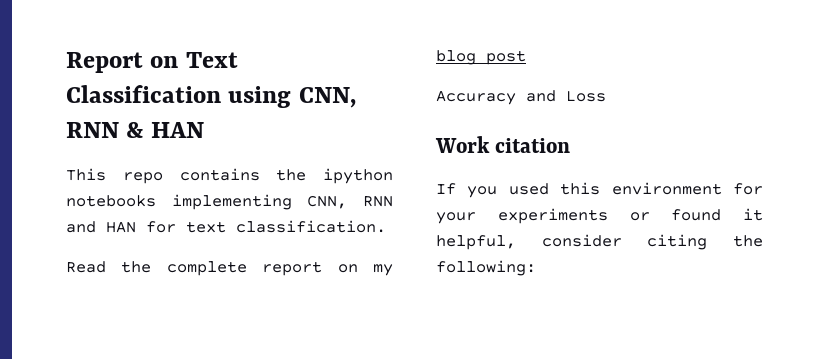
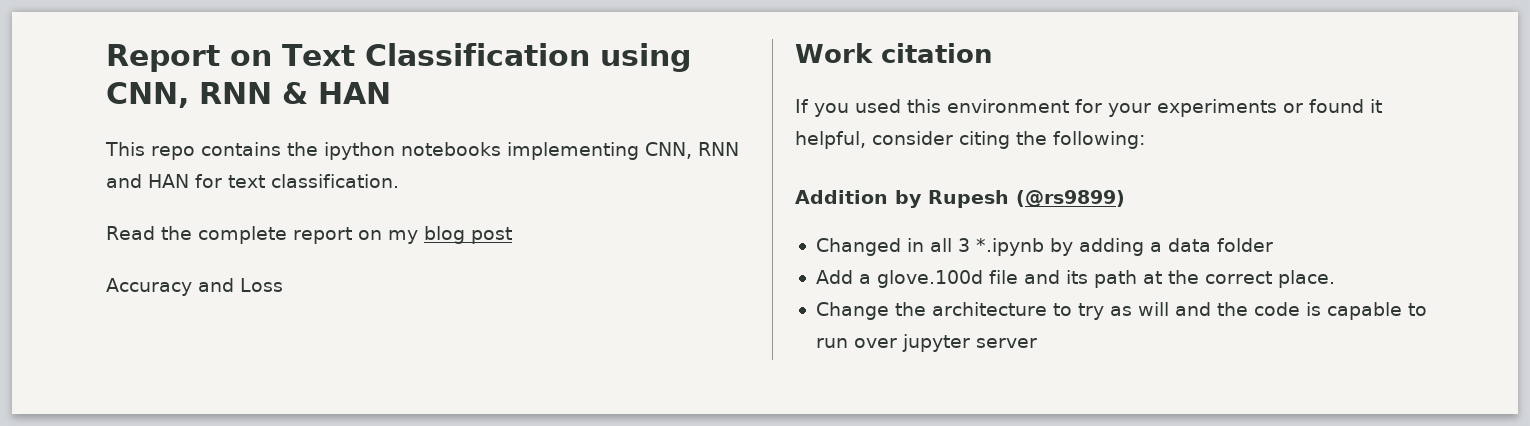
(536, 268) none -> [795,190,1125,208] [815,238,1273,256] [815,270,1335,288] [815,302,1427,320] [815,334,1037,352] // Addition by Rupesh (@rs9899) // Changed in all 3 *.ipynb by adding a data folder // Add a glove.100d file and its path at the correct place. // Change the architecture to try as will and the code is capable to run over jupyter server

